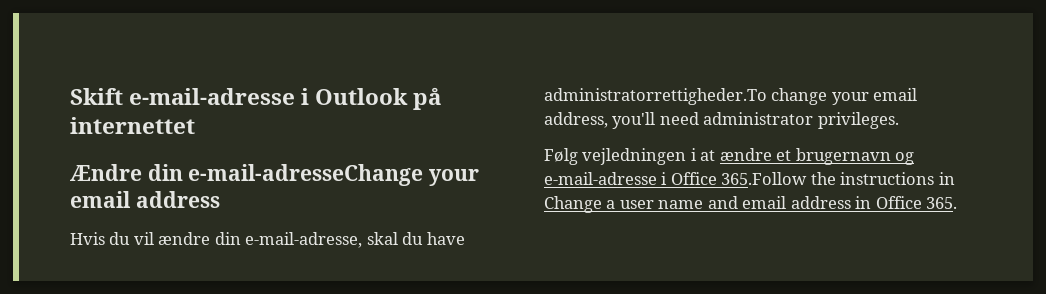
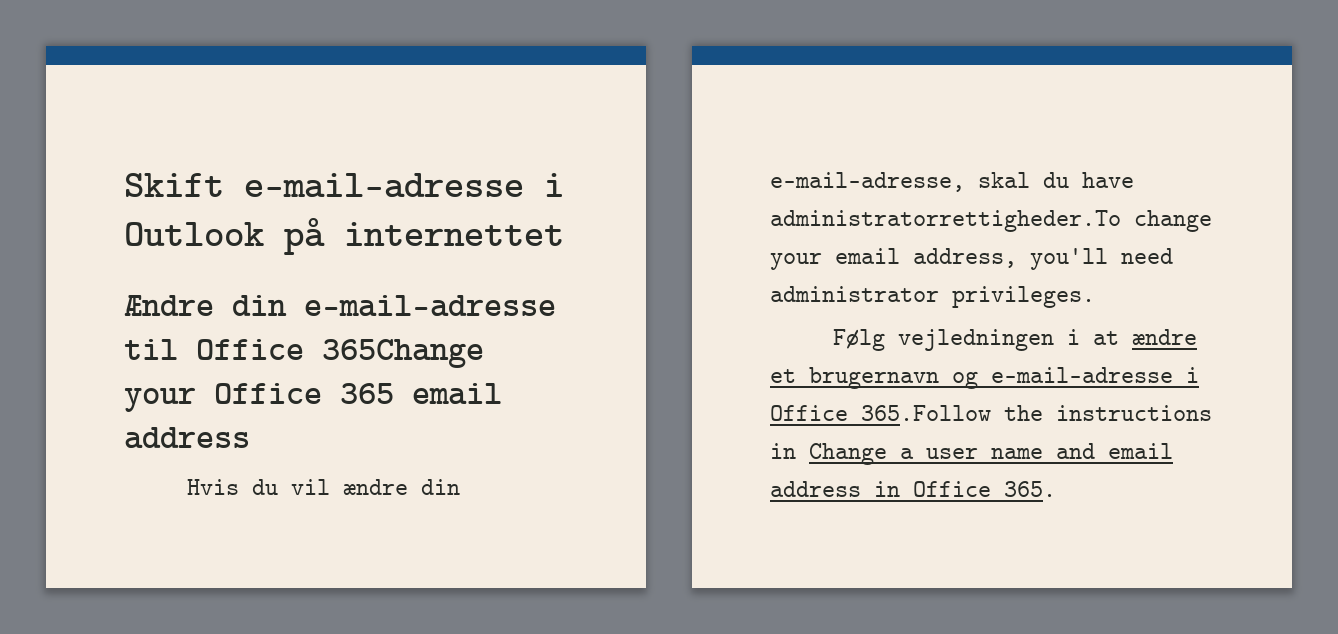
[188,164,480,186] e-mail-adresseChange your -> [304,295,556,317] [124,339,484,368] [124,383,394,412] e-mail-adresse til Office 365Change your Office 365

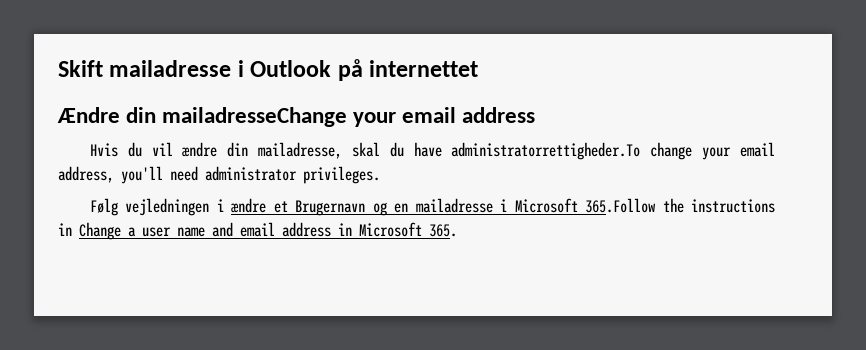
[244,173,524,198] e-mail-adresse -> [109,60,232,77] mailadresse
[304,295,556,317] [124,339,484,368] [124,383,394,412] e-mail-adresse til Office 365Change your Office 365 -> [162,107,397,127] mailadresseChange your
[770,172,965,192] e-mail-adresse, -> [258,142,343,159] mailadresse,
[1093,331,1120,345] at -> (224, 205) none
[809,367,1199,389] [770,405,848,421] brugernavn og e-mail-adresse i Office -> [295,198,578,216] Brugernavn og en mailadresse i Microsoft
[913,481,991,497] Office -> [359,222,422,237] Microsoft

